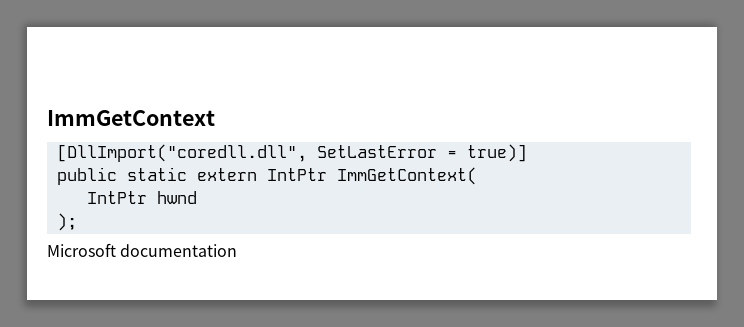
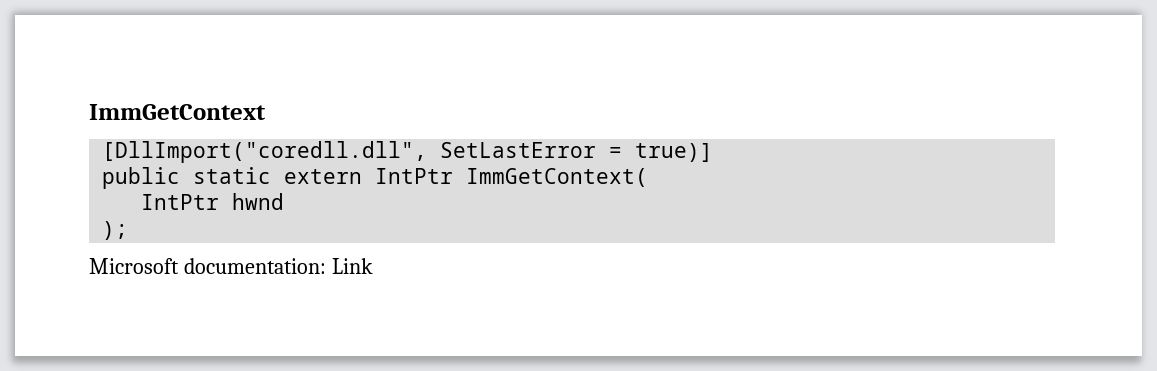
[120,244,238,257] documentation -> [183,258,373,274] documentation: Link

